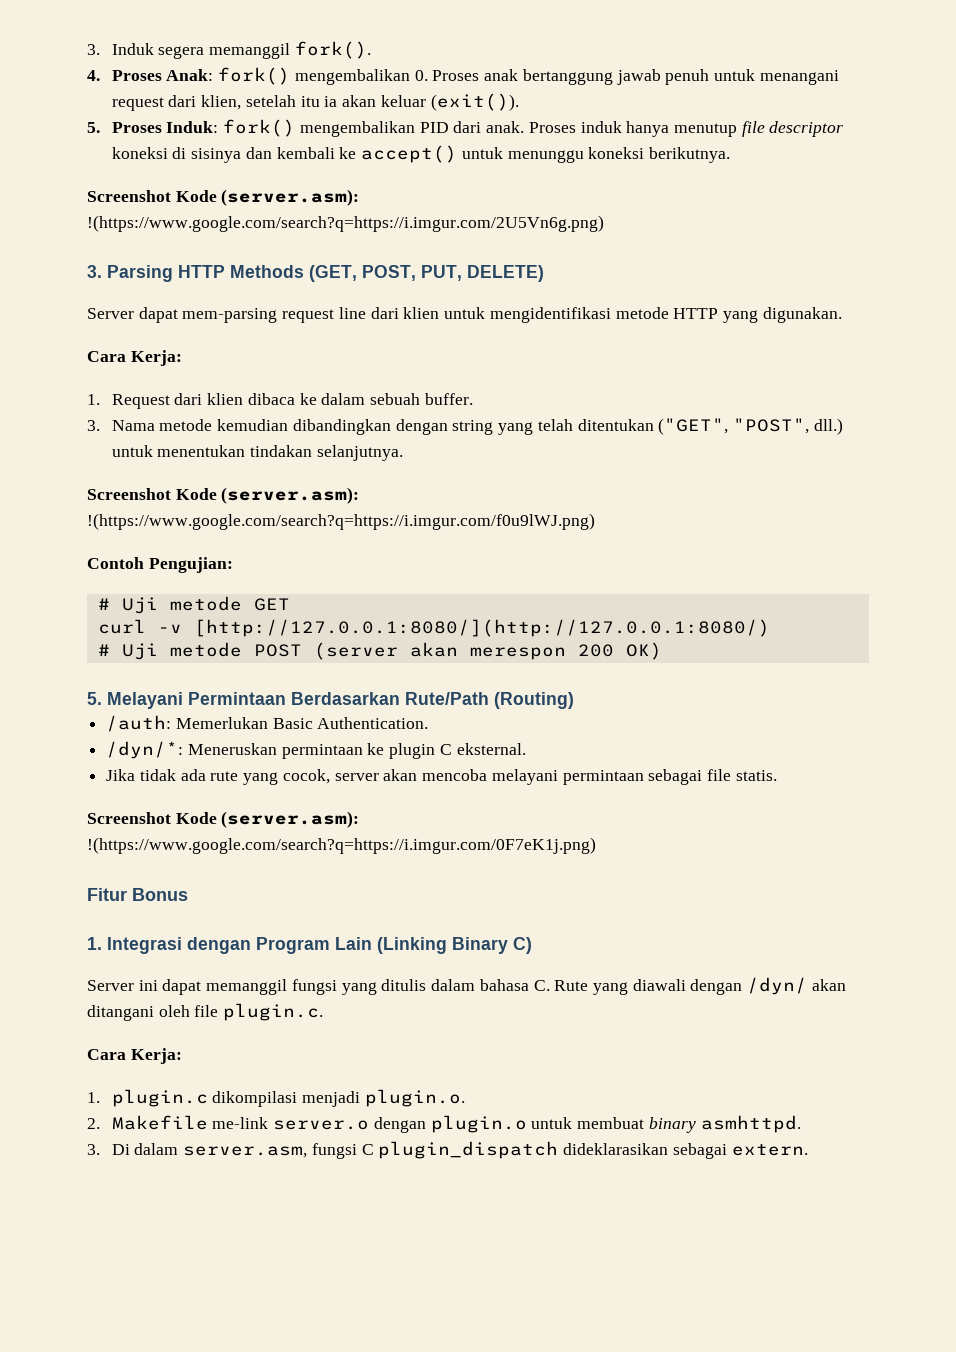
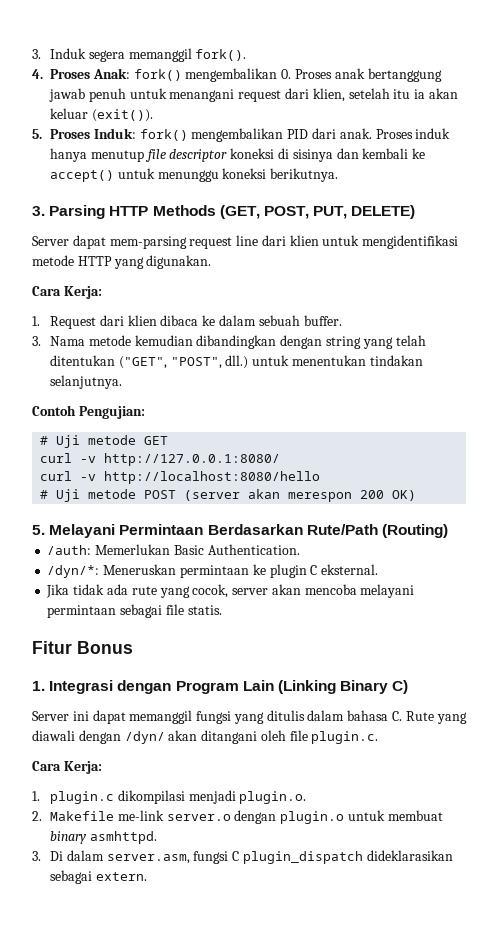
[87,189,360,206] [87,215,604,232] // Screenshot Kode (server.asm): !(https://www.google.com/search?q=https://i.imgur.com/2U5Vn6g.png) -> (339, 175) none
[87,487,360,504] [87,513,595,530] // Screenshot Kode (server.asm): !(https://www.google.com/search?q=https://i.imgur.com/f0u9lWJ.png) -> (123, 382) none
[193,619,770,637] [http://127.0.0.1:8080/](http://127.0.0.1:8080/) -> [104,453,281,466] [40,471,321,484] http://127.0.0.1:8080/ // curl -v http://localhost:8080/hello
[87,811,360,828] [87,837,596,854] // Screenshot Kode (server.asm): !(https://www.google.com/search?q=https://i.imgur.com/0F7eK1j.png) -> (222, 610) none

